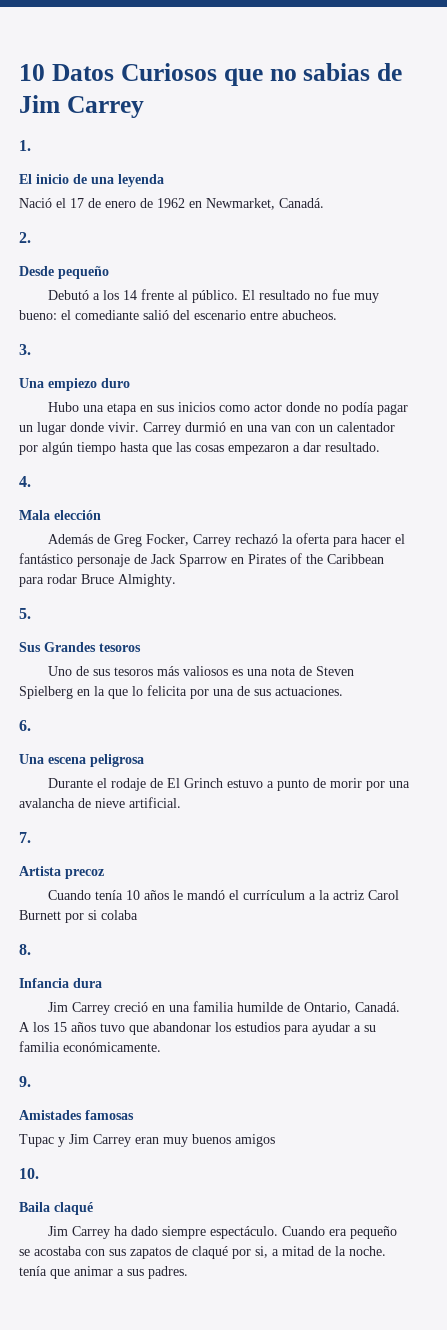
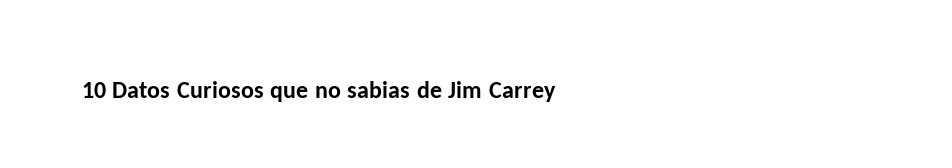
[19,140,31,151] [19,174,164,187] [19,198,324,210] [19,232,31,243] [19,266,109,279] [47,289,379,303] [19,310,337,320] [19,344,31,355] [19,378,130,391] [47,402,408,415] [19,422,395,435] [19,442,380,455] [19,476,31,487] [19,510,101,520] [47,533,405,547] [19,553,384,567] [19,574,176,587] [19,608,31,619] [19,642,141,652] [47,666,354,676] [19,685,343,699] [19,720,31,731] [19,754,144,767] [47,778,410,791] [19,797,181,808] [19,832,31,843] [19,866,104,879] [47,890,399,900] [19,910,138,923] [19,944,31,955] [19,978,102,988] [47,1001,400,1015] [19,1022,376,1035] [19,1041,161,1052] [19,1076,31,1087] [19,1110,134,1120] [19,1134,275,1147] [19,1168,39,1179] [19,1202,93,1215] [47,1226,397,1239] [19,1246,386,1259] [19,1266,188,1279] // 1. // El inicio de una leyenda // Nació el 17 de enero de 1962 en Newmarket, Canadá. // 2. // Desde pequeño // Debutó a los 14 frente al público. El resultado no fue muy bueno: el comediante salió del escenario entre abucheos. // 3. // Una empiezo duro // Hubo una etapa en sus inicios como actor donde no podía pagar un lugar donde vivir. Carrey durmió en una van con un calentador por algún tiempo hasta que las cosas empezaron a dar resultado. // 4. // Mala elección // Además de Greg Focker, Carrey rechazó la oferta para hacer el fantástico personaje de Jack Sparrow en Pirates of the Caribbean para rodar Bruce Almighty. // 5. // Sus Grandes tesoros // Uno de sus tesoros más valiosos es una nota de Steven Spielberg en la que lo felicita por una de sus actuaciones. // 6. // Una escena peligrosa // Durante el rodaje de El Grinch estuvo a punto de morir por una avalancha de nieve artificial. // 7. // Artista precoz // Cuando tenía 10 años le mandó el currículum a la actriz Carol Burnett por si colaba // 8. // Infancia dura // Jim Carrey creció en una familia humilde de Ontario, Canadá. A los 15 años tuvo que abandonar los estudios para ayudar a su familia económicamente. // 9. // Amistades famosas // Tupac y Jim Carrey eran muy buenos amigos // 10. // Baila claqué // Jim Carrey ha dado siempre espectáculo. Cuando era pequeño se acostaba con sus zapatos de claqué por si, a mitad de la noche. tenía que animar a sus padres. -> (556, 92) none

